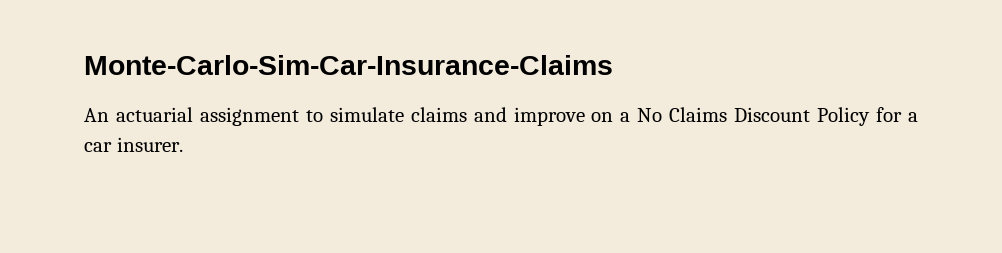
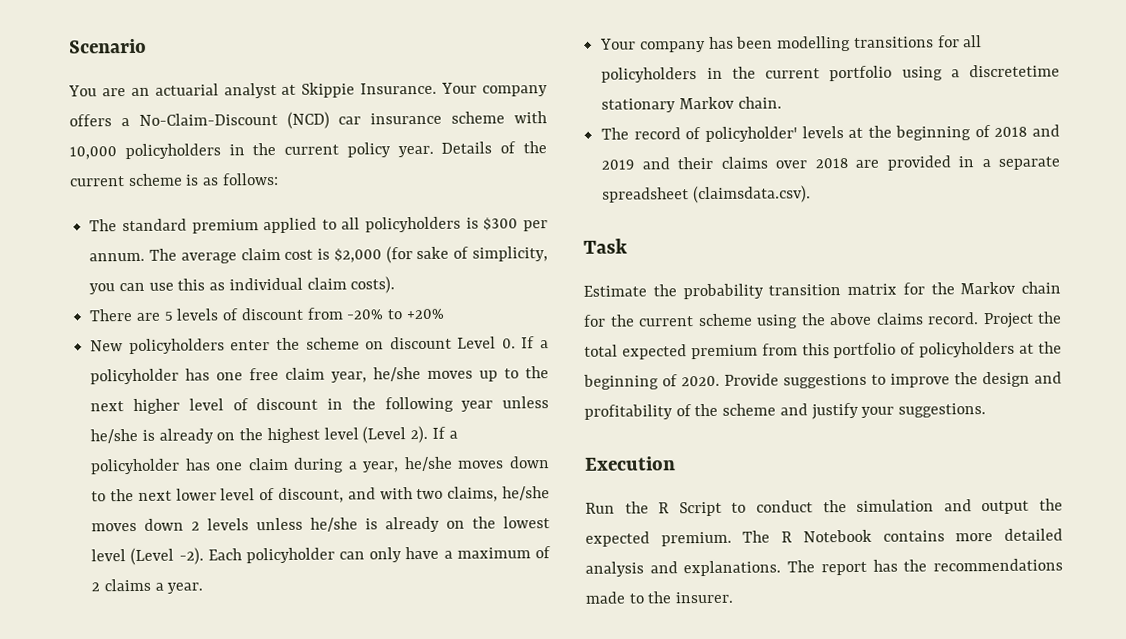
[84,55,613,75] [84,107,918,126] [84,142,112,152] Monte-Carlo-Sim-Car-Insurance-Claims // An actuarial assignment to simulate claims and improve on a No Claims Discount Policy for a car -> [69,38,147,54] [68,82,549,99] [69,111,547,129] [69,141,547,160] [69,172,279,187] [89,216,549,234] [89,246,548,264] [89,276,396,295] [89,307,444,322] [90,336,549,355] [90,366,550,385] [90,396,549,414] [90,425,458,444] [90,456,550,475] [91,486,550,503] [91,516,551,533] [91,546,552,566] [91,578,204,594] [600,35,983,53] [601,64,1060,83] [601,96,782,113] [601,124,1060,143] [601,155,1060,171] [602,185,811,204] [583,238,628,254] [583,281,1061,300] [583,311,1062,329] [584,341,1062,360] [583,371,1062,390] [584,402,987,420] [584,456,676,471] [585,498,1063,517] [585,528,1063,547] [585,558,1063,577] [585,591,672,604] Scenario // You are an actuarial analyst at Skippie Insurance. Your company offers a No-Claim-Discount (NCD) car insurance scheme with 10,000 policyholders in the current policy year. Details of the current scheme is as follows: // The standard premium applied to all policyholders is $300 per annum. The average claim cost is $2,000 (for sake of simplicity, you can use this as individual claim costs). // There are 5 levels of discount from -20% to +20% // New policyholders enter the scheme on discount Level 0. If a policyholder has one free claim year, he/she moves up to the next higher level of discount in the following year unless he/she is already on the highest level (Level 2). If a policyholder has one claim during a year, he/she moves down to the next lower level of discount, and with two claims, he/she moves down 2 levels unless he/she is already on the lowest level (Level -2). Each policyholder can only have a maximum of 2 claims a year. // Your company has been modelling transitions for all policyholders in the current portfolio using a discretetime stationary Markov chain. // The record of policyholder' levels at the beginning of 2018 and 2019 and their claims over 2018 are provided in a separate spreadsheet (claimsdata.csv). // Task // Estimate the probability transition matrix for the Markov chain for the current scheme using the above claims record. Project the total expected premium from this portfolio of policyholders at the beginning of 2020. Provide suggestions to improve the design and profitability of the scheme and justify your suggestions. // Execution // Run the R Script to conduct the simulation and output the expected premium. The R Notebook contains more detailed analysis and explanations. The report has the recommendations made to the

